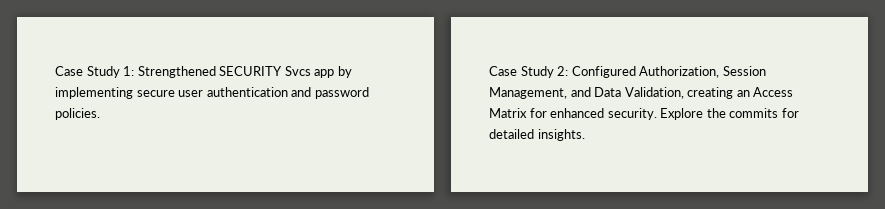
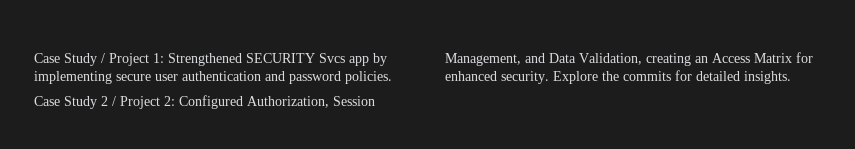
[55,66,120,78] Case Study -> [34,53,149,66] Case Study / Project
(554, 72) none -> [101,96,160,109] 2 / Project

